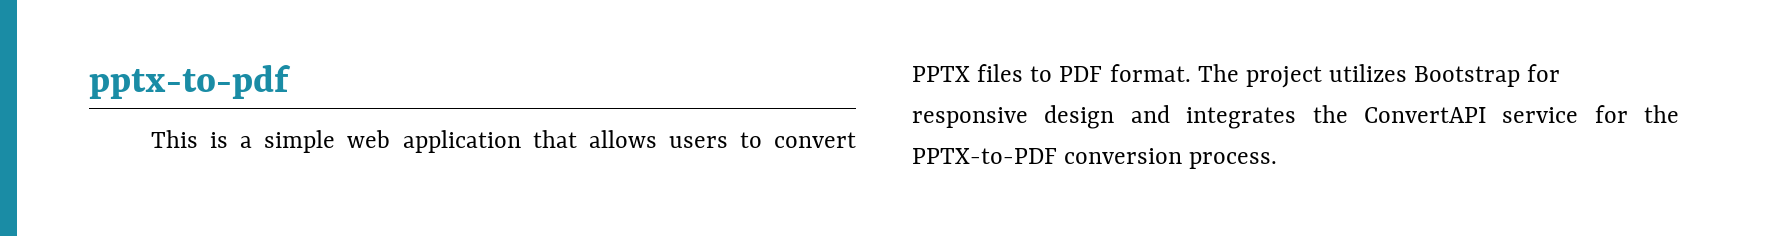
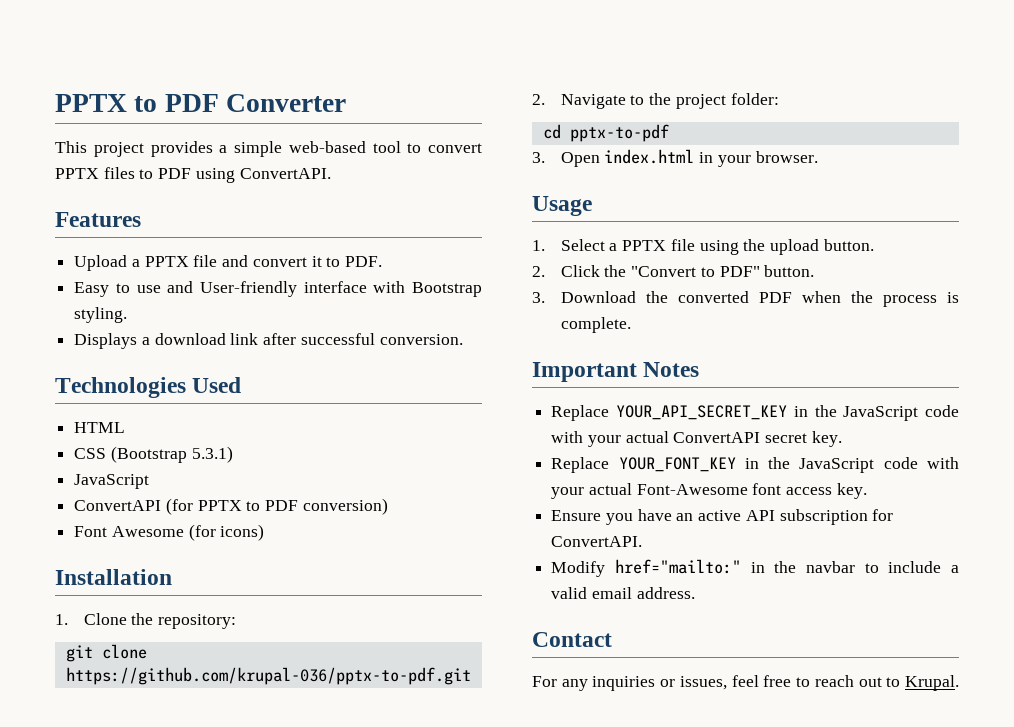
[89,65,291,99] [151,130,728,153] pptx-to-pdf // This is a simple web application that allows users -> [55,94,347,112] [55,141,401,157] PPTX to PDF Converter // This project provides a simple web-based tool
[1109,64,1561,88] [912,105,1679,129] [912,148,1278,169] format. The project utilizes Bootstrap for responsive design and integrates the ConvertAPI service for the PPTX-to-PDF conversion process. -> [195,168,331,183] [55,212,141,227] [74,255,383,271] [74,281,483,297] [74,307,128,323] [74,333,463,349] [55,377,242,398] [74,422,126,433] [74,446,233,463] [74,474,150,489] [74,498,388,515] [74,524,265,541] [55,569,172,585] [55,613,237,629] [65,644,147,662] [65,667,471,685] [532,93,779,109] [542,124,669,142] [532,149,818,167] [532,196,592,216] [532,239,874,255] [532,265,815,277] [532,291,960,307] [560,317,631,333] [532,362,700,382] [551,405,959,421] [551,431,842,447] [551,457,959,473] [551,483,867,499] [551,509,894,525] [551,536,643,547] [551,559,960,577] [551,587,695,599] [532,632,612,647] [532,675,959,691] using ConvertAPI. // Features // Upload a PPTX file and convert it to PDF. // Easy to use and User-friendly interface with Bootstrap styling. // Displays a download link after successful conversion. // Technologies Used // HTML // CSS (Bootstrap 5.3.1) // JavaScript // ConvertAPI (for PPTX to PDF conversion) // Font Awesome (for icons) // Installation // 1. Clone the repository: // git clone https://github.com/krupal-036/pptx-to-pdf.git // 2. Navigate to the project folder: // cd pptx-to-pdf // 3. Open index.html in your browser. // Usage // 1. Select a PPTX file using the upload button. // 2. Click the "Convert to PDF" button. // 3. Download the converted PDF when the process is complete. // Important Notes // Replace YOUR_API_SECRET_KEY in the JavaScript code with your actual ConvertAPI secret key. // Replace YOUR_FONT_KEY in the JavaScript code with your actual Font-Awesome font access key. // Ensure you have an active API subscription for ConvertAPI. // Modify href="mailto:" in the navbar to include a valid email address. // Contact // For any inquiries or issues, feel free to reach out to Krupal.

